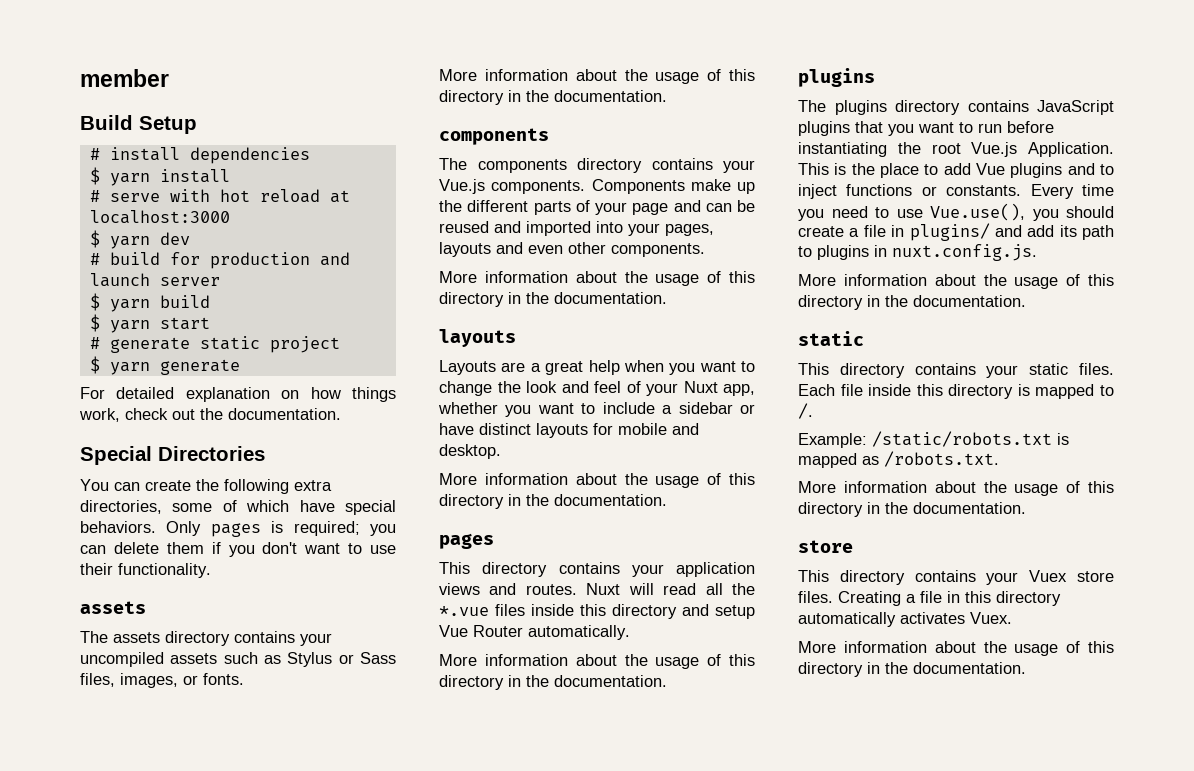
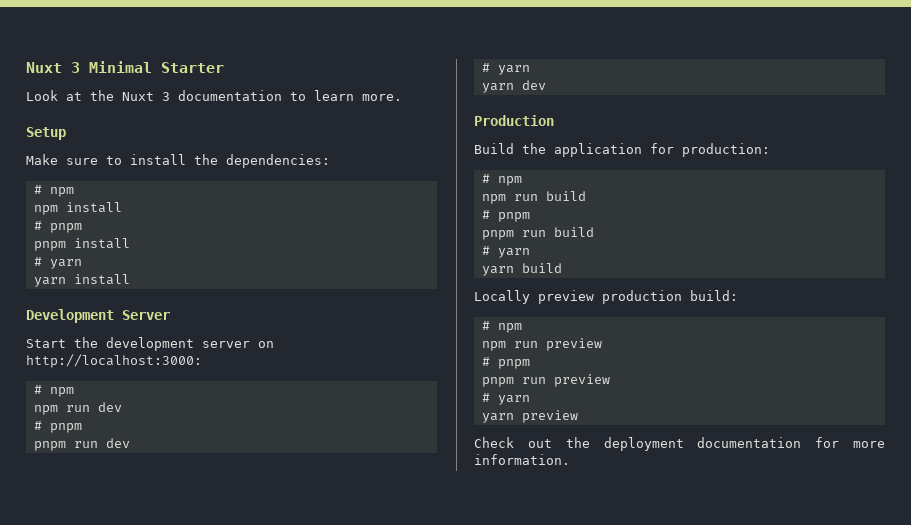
[80,69,169,87] [80,115,197,134] [89,147,310,164] [89,167,230,186] [89,189,350,203] [89,210,230,224] [89,230,190,249] [89,252,350,269] [89,273,220,287] [89,293,210,312] [89,314,210,333] [89,336,340,353] [89,356,240,375] [80,387,396,402] [79,408,341,422] [80,446,265,465] [80,479,332,494] [80,500,396,515] [80,521,396,537] [80,542,396,557] [80,563,211,578] [80,601,146,614] [80,631,332,646] [80,652,396,667] [80,673,244,688] [439,69,755,84] [439,90,667,105] [439,128,549,145] [439,158,755,173] [439,179,755,194] [439,200,755,215] [439,221,714,236] [439,242,705,257] [439,271,755,286] [439,292,667,307] [439,329,516,347] [439,360,755,375] [439,381,755,396] [438,402,755,417] [439,423,699,438] [439,444,501,459] [439,473,755,488] [439,494,667,509] [439,533,494,549] [439,562,755,577] [439,583,755,595] [439,604,755,619] [439,625,630,640] [439,654,755,669] [439,675,667,690] [798,68,875,87] [798,100,1114,115] [798,121,1054,136] [798,142,1114,157] [798,163,1114,178] [798,184,1114,199] [798,203,1114,221] [798,223,1114,241] [798,244,1037,261] [798,274,1114,289] [798,295,1026,310] [798,331,864,346] [798,363,1114,378] [798,384,1114,399] [798,403,813,419] [798,431,1069,448] [798,451,999,468] [798,481,1114,496] [798,502,1026,517] [798,540,853,553] [798,570,1114,585] [798,591,1061,606] [798,612,1012,627] [798,641,1114,656] [798,662,1026,677] member // Build Setup // # install dependencies // $ yarn install // # serve with hot reload at localhost:3000 // $ yarn dev // # build for production and launch server // $ yarn build // $ yarn start // # generate static project // $ yarn generate // For detailed explanation on how things work, check out the documentation. // Special Directories // You can create the following extra directories, some of which have special behaviors. Only pages is required; you can delete them if you don't want to use their functionality. // assets // The assets directory contains your uncompiled assets such as Stylus or Sass files, images, or fonts. // More information about the usage of this directory in the documentation. // components // The components directory contains your Vue.js components. Components make up the different parts of your page and can be reused and imported into your pages, layouts and even other components. // More information about the usage of this directory in the documentation. // layouts // Layouts are a great help when you want to change the look and feel of your Nuxt app, whether you want to include a sidebar or have distinct layouts for mobile and desktop. // More information about the usage of this directory in the documentation. // pages // This directory contains your application views and routes. Nuxt will read all the *.vue files inside this directory and setup Vue Router automatically. // More information about the usage of this directory in the documentation. // plugins // The plugins directory contains JavaScript plugins that you want to run before instantiating the root Vue.js Application. This is the place to add Vue plugins and to inject functions or constants. Every time you need to use Vue.use(), you should create a file in plugins/ and add its path to plugins in nuxt.config.js. // More information about the usage of this directory in the documentation. // static // This directory contains your static files. Each file inside this directory is mapped to /. // Example: /static/robots.txt is mapped as /robots.txt. // More information about the usage of this directory in the documentation. // store // This directory contains your Vuex store files. Creating a file in this directory automatically activates Vuex. // More information about the usage of this directory in the documentation. -> [26,61,224,73] [26,90,402,101] [26,127,66,140] [26,154,330,168] [33,185,74,197] [33,202,122,215] [33,221,82,233] [33,238,130,251] [33,257,82,269] [33,274,130,287] [26,309,170,323] [26,337,274,351] [26,354,202,368] [33,385,74,397] [33,402,122,415] [33,421,82,433] [33,438,130,451] [481,63,530,75] [481,80,546,93] [474,115,554,126] [474,143,770,157] [481,174,522,186] [481,191,586,204] [481,210,530,222] [481,227,594,240] [481,246,530,258] [481,263,562,276] [474,290,738,304] [481,321,522,333] [481,338,602,351] [481,357,530,369] [481,374,610,387] [481,393,530,405] [481,410,578,423] [474,437,885,451] [474,454,570,465] Nuxt 3 Minimal Starter // Look at the Nuxt 3 documentation to learn more. // Setup // Make sure to install the dependencies: // # npm // npm install // # pnpm // pnpm install // # yarn // yarn install // Development Server // Start the development server on http://localhost:3000: // # npm // npm run dev // # pnpm // pnpm run dev // # yarn // yarn dev // Production // Build the application for production: // # npm // npm run build // # pnpm // pnpm run build // # yarn // yarn build // Locally preview production build: // # npm // npm run preview // # pnpm // pnpm run preview // # yarn // yarn preview // Check out the deployment documentation for more information.

